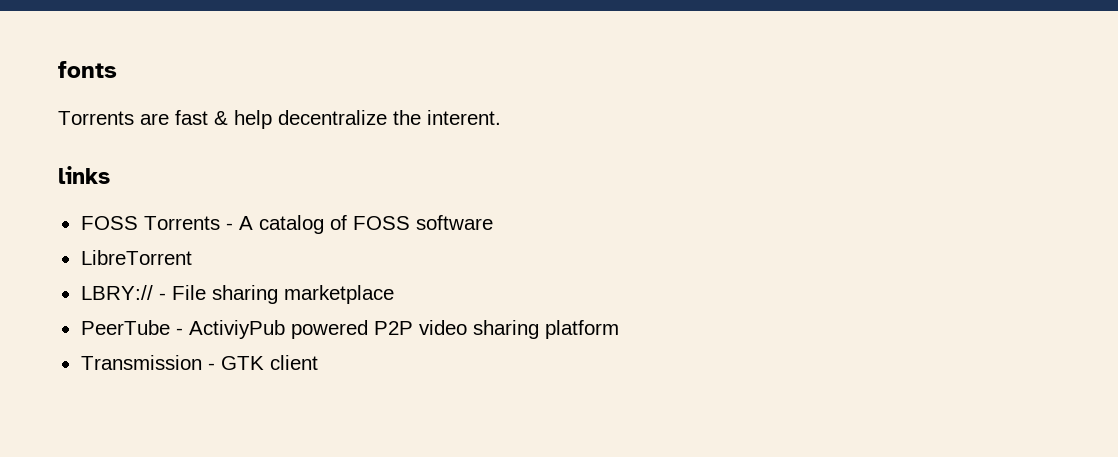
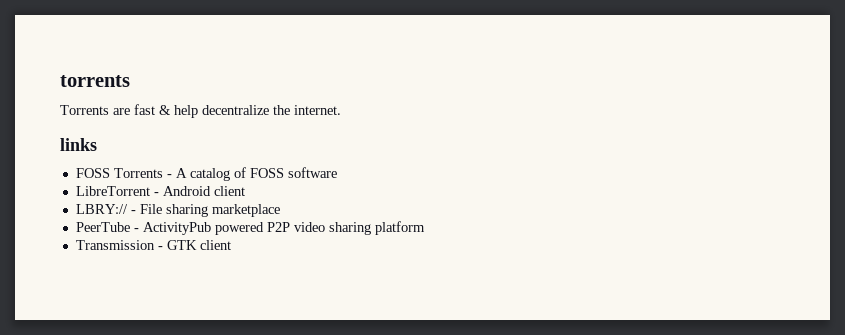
[58,61,117,78] fonts -> [60,75,130,87] torrents
[427,110,501,125] interent. -> [294,105,341,115] internet.
(192, 257) none -> [153,186,245,196] - Android client
[188,320,285,339] ActiviyPub -> [142,222,211,235] ActivityPub

